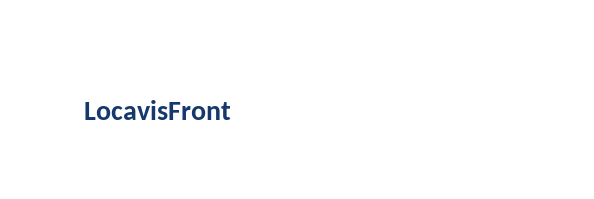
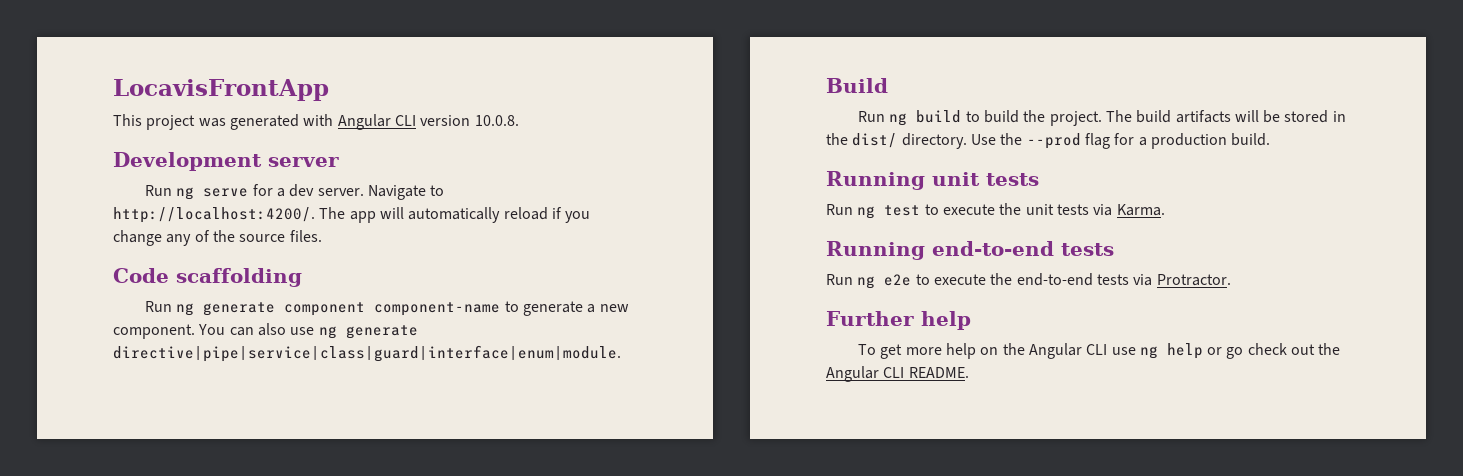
[84,100,231,120] LocavisFront -> [113,79,329,101] [113,114,519,130] [113,152,339,171] [144,184,445,200] [113,207,591,223] [113,230,322,246] [113,268,302,287] [144,301,629,316] [113,323,418,339] [113,345,621,362] [826,78,888,93] [857,110,1346,126] [826,133,1271,149] [826,171,1039,190] [826,203,1165,219] [826,241,1114,260] [826,273,1231,289] [826,311,971,330] [857,343,1341,359] [826,366,969,382] LocavisFrontApp // This project was generated with Angular CLI version 10.0.8. // Development server // Run ng serve for a dev server. Navigate to http://localhost:4200/. The app will automatically reload if you change any of the source files. // Code scaffolding // Run ng generate component component-name to generate a new component. You can also use ng generate directive|pipe|service|class|guard|interface|enum|module. // Build // Run ng build to build the project. The build artifacts will be stored in the dist/ directory. Use the --prod flag for a production build. // Running unit tests // Run ng test to execute the unit tests via Karma. // Running end-to-end tests // Run ng e2e to execute the end-to-end tests via Protractor. // Further help // To get more help on the Angular CLI use ng help or go check out the Angular CLI README.

